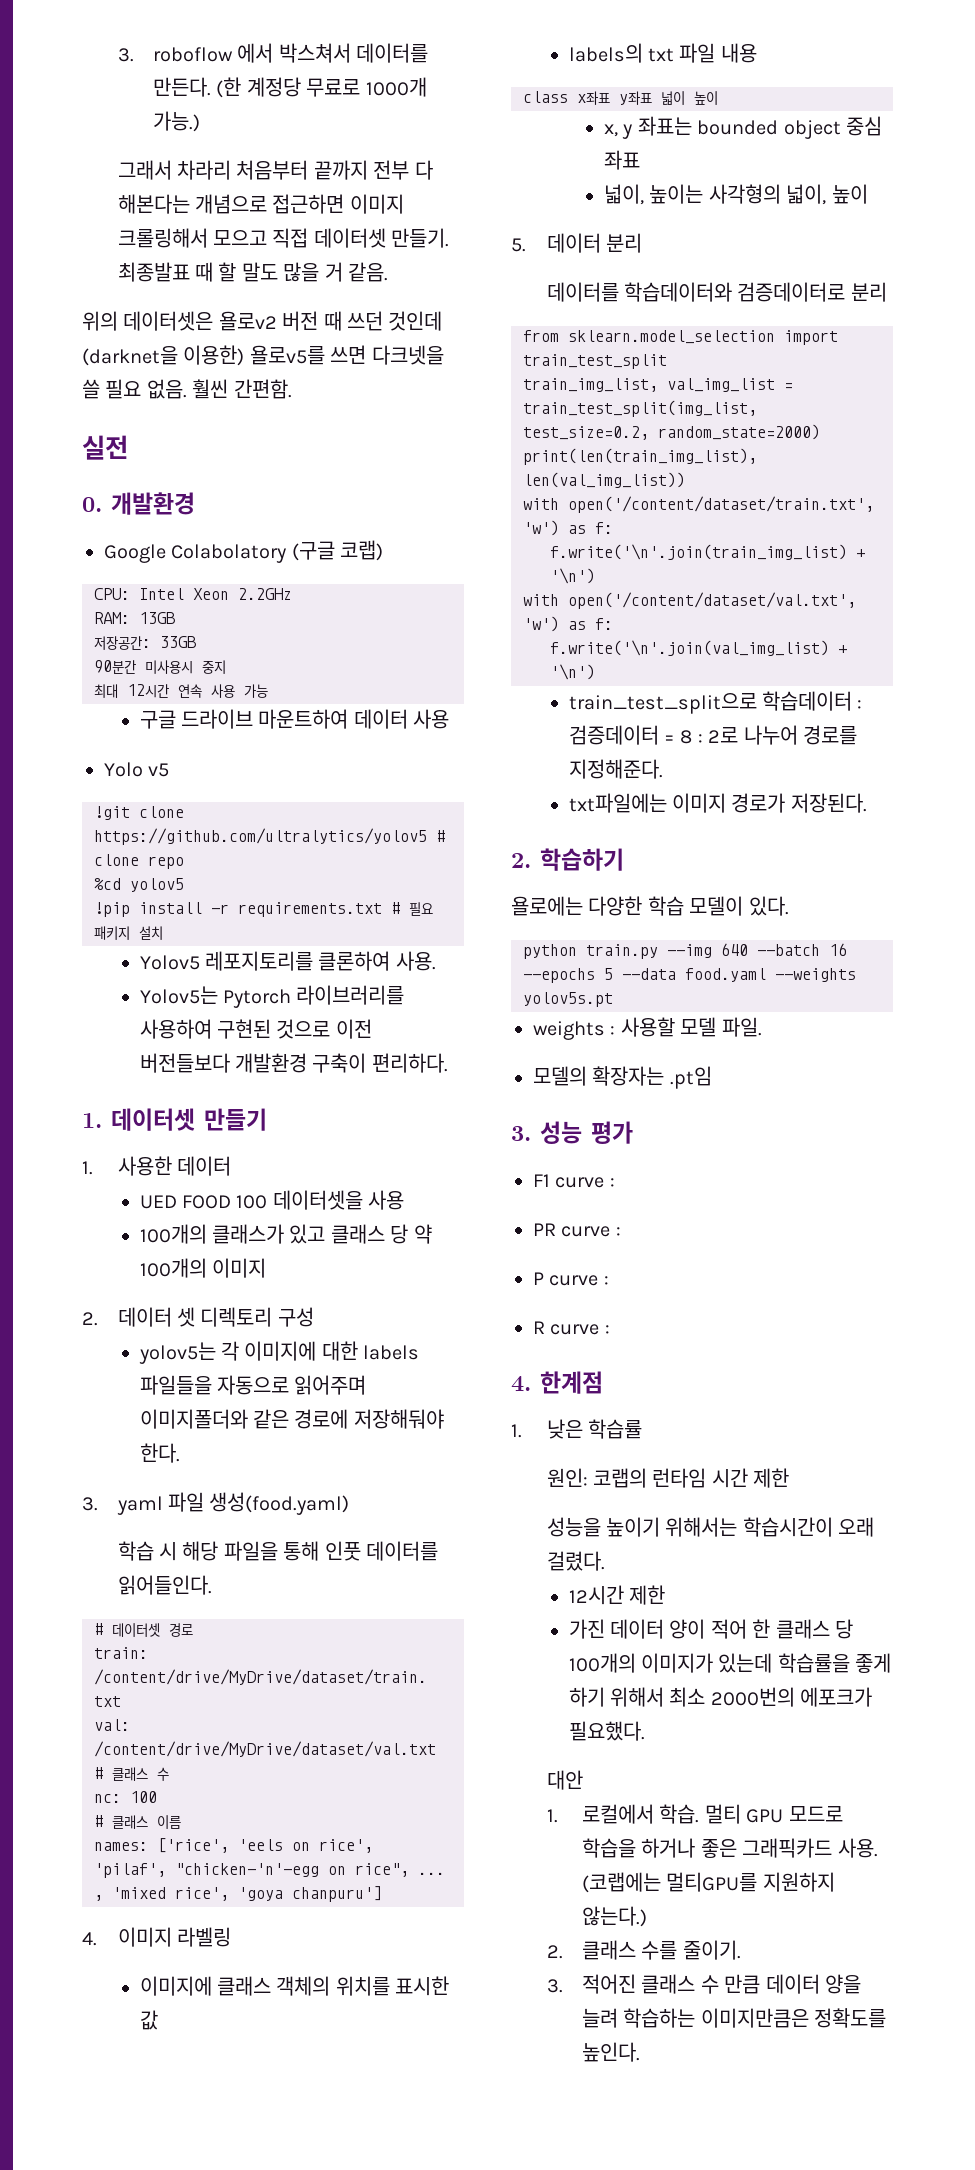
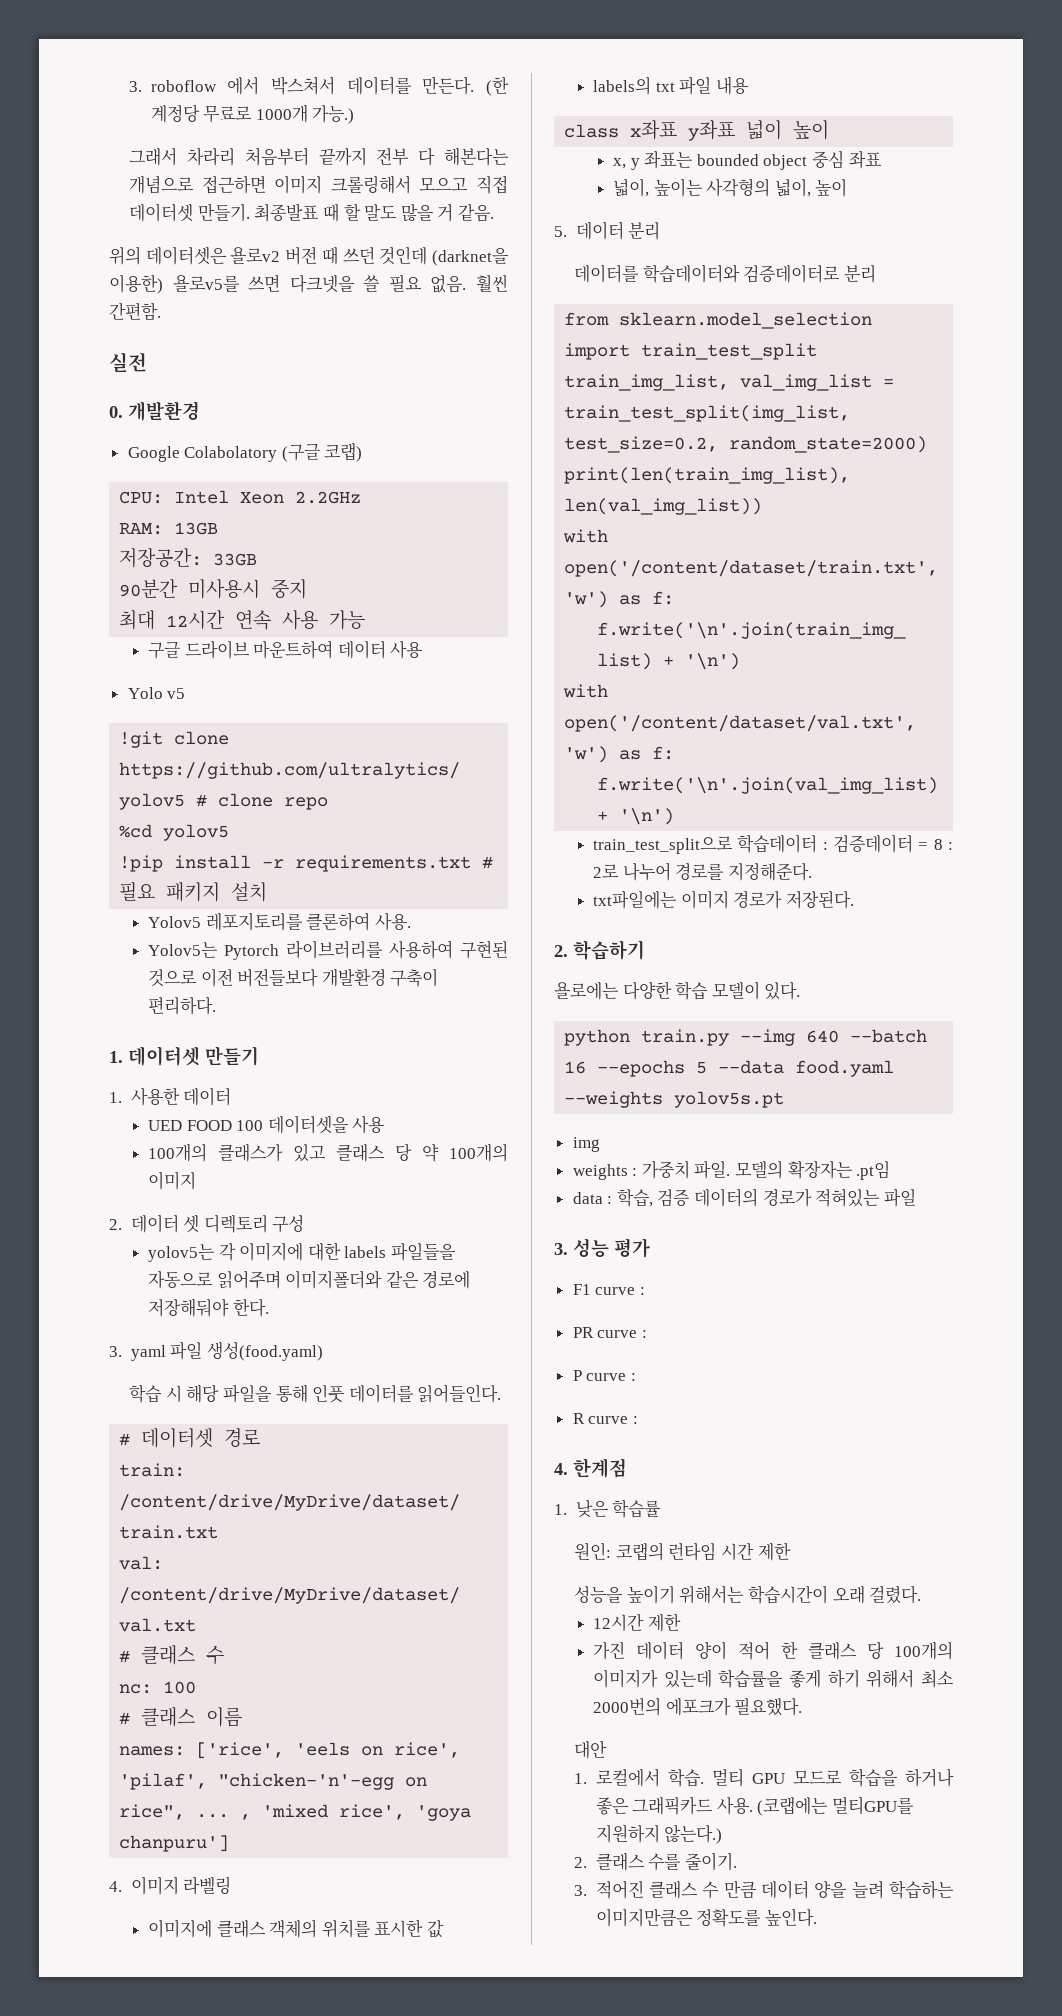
(613, 999) none -> [572,1137,600,1152] // img
[620,1017,717,1037] 사용할 모델 -> [641,1160,690,1179] 가중치
(762, 1027) // -> (731, 1170) none
(712, 1077) none -> [572,1188,916,1207] // data : 학습, 검증 데이터의 경로가 적혀있는 파일

